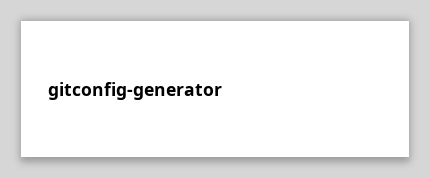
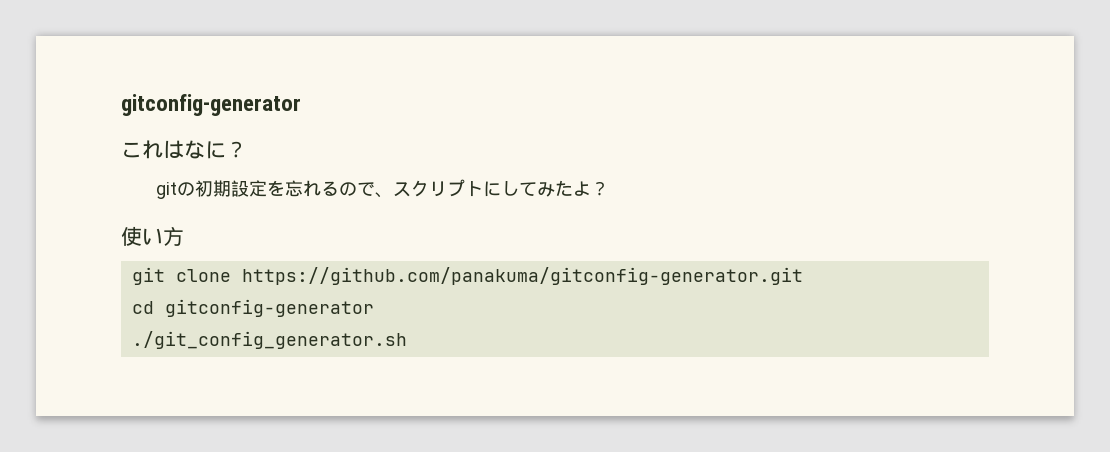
[48,82,222,100] gitconfig-generator -> [121,94,301,116] [121,140,247,159] [155,179,609,199] [121,226,184,246] [131,267,803,285] [131,299,374,317] [131,331,407,349] gitconfig-generator // これはなに？ // gitの初期設定を忘れるので、スクリプトにしてみたよ？ // 使い方 // git clone https://github.com/panakuma/gitconfig-generator.git // cd gitconfig-generator // ./git_config_generator.sh

